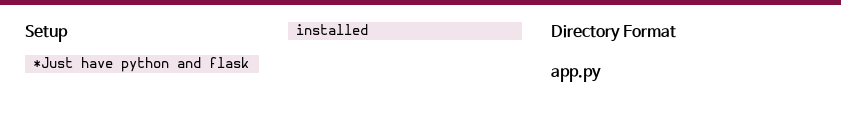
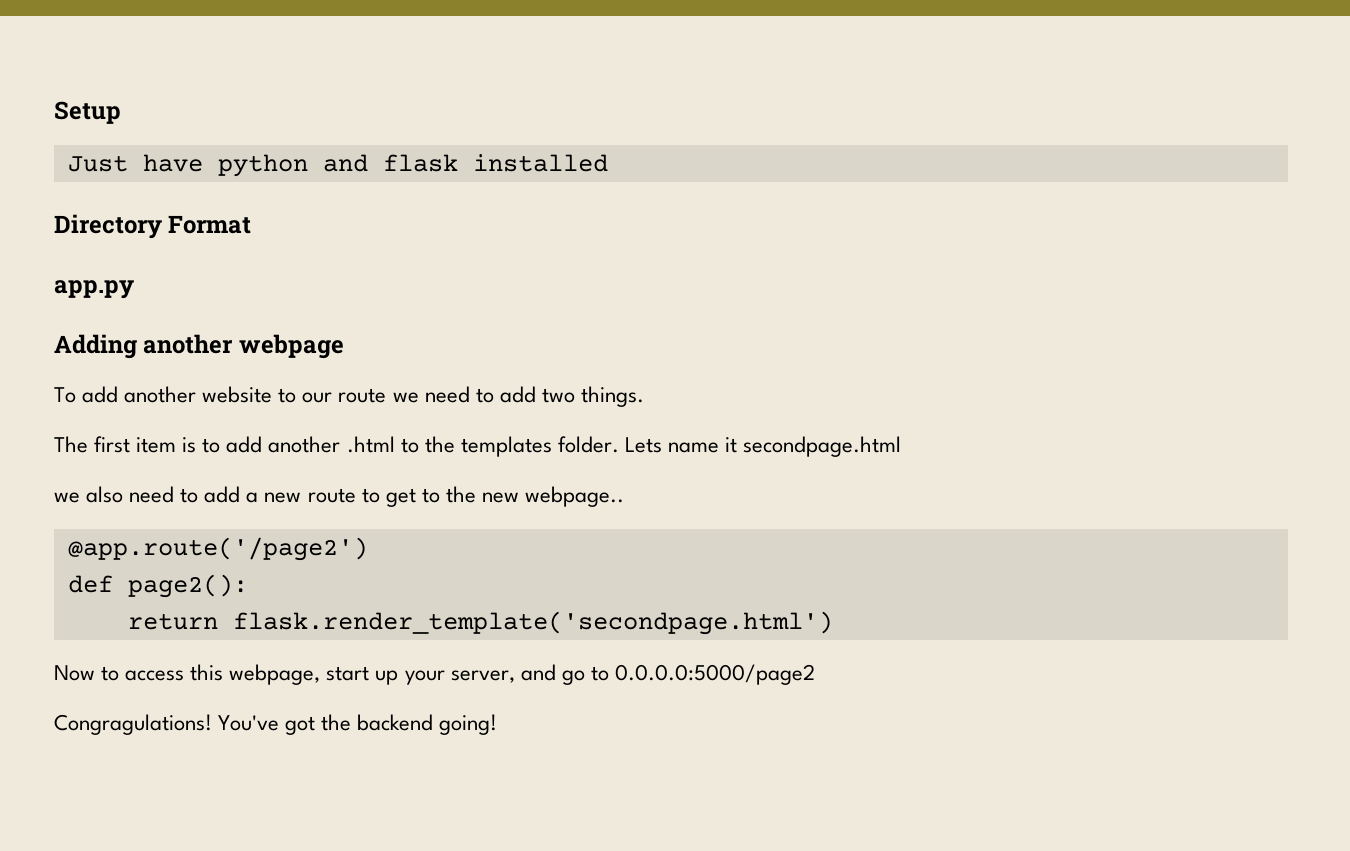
[33,57,74,68] *Just -> [67,155,128,172] Just
(601, 75) none -> [54,334,344,359] [54,386,644,407] [54,436,902,457] [54,486,624,507] [67,537,368,561] [67,574,248,598] [127,611,833,635] [54,664,815,685] [54,714,498,735] // Adding another webpage // To add another website to our route we need to add two things. // The first item is to add another .html to the templates folder. Lets name it secondpage.html // we also need to add a new route to get to the new webpage.. // @app.route('/page2') // def page2(): // return flask.render_template('secondpage.html') // Now to access this webpage, start up your server, and go to 0.0.0.0:5000/page2 // Congragulations! You've got the backend going!

